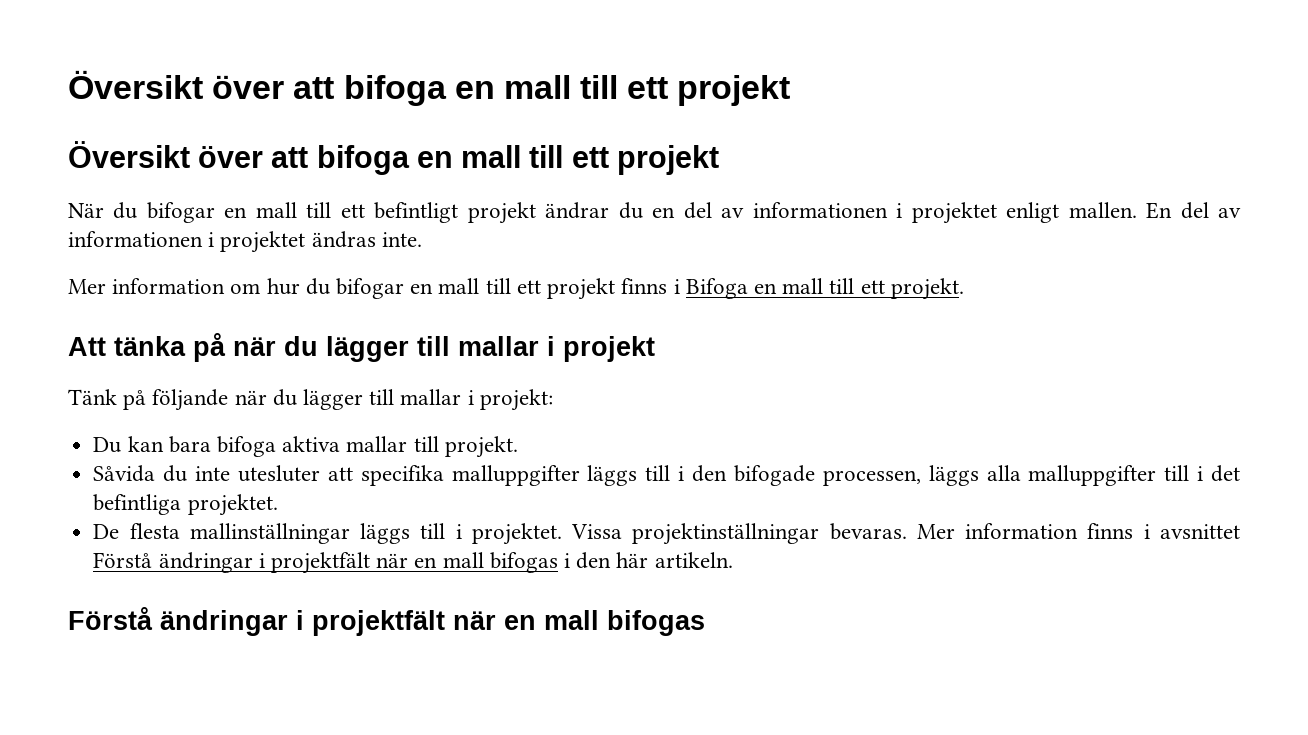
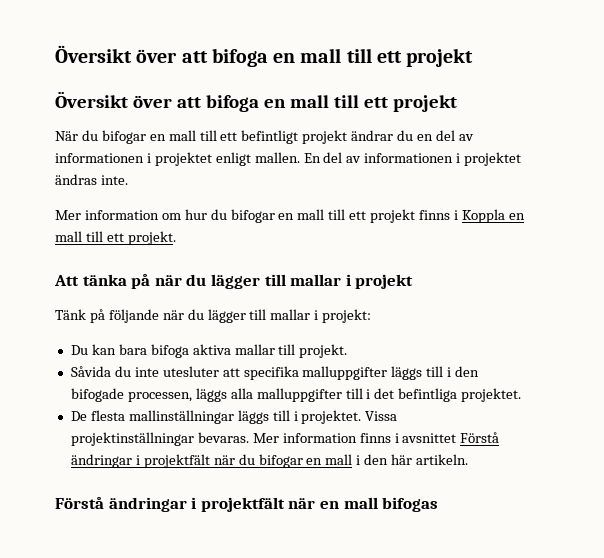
[685,278,748,299] Bifoga -> [461,209,505,223] Koppla
[414,552,558,573] en mall bifogas -> [238,454,353,468] du bifogar en mall

